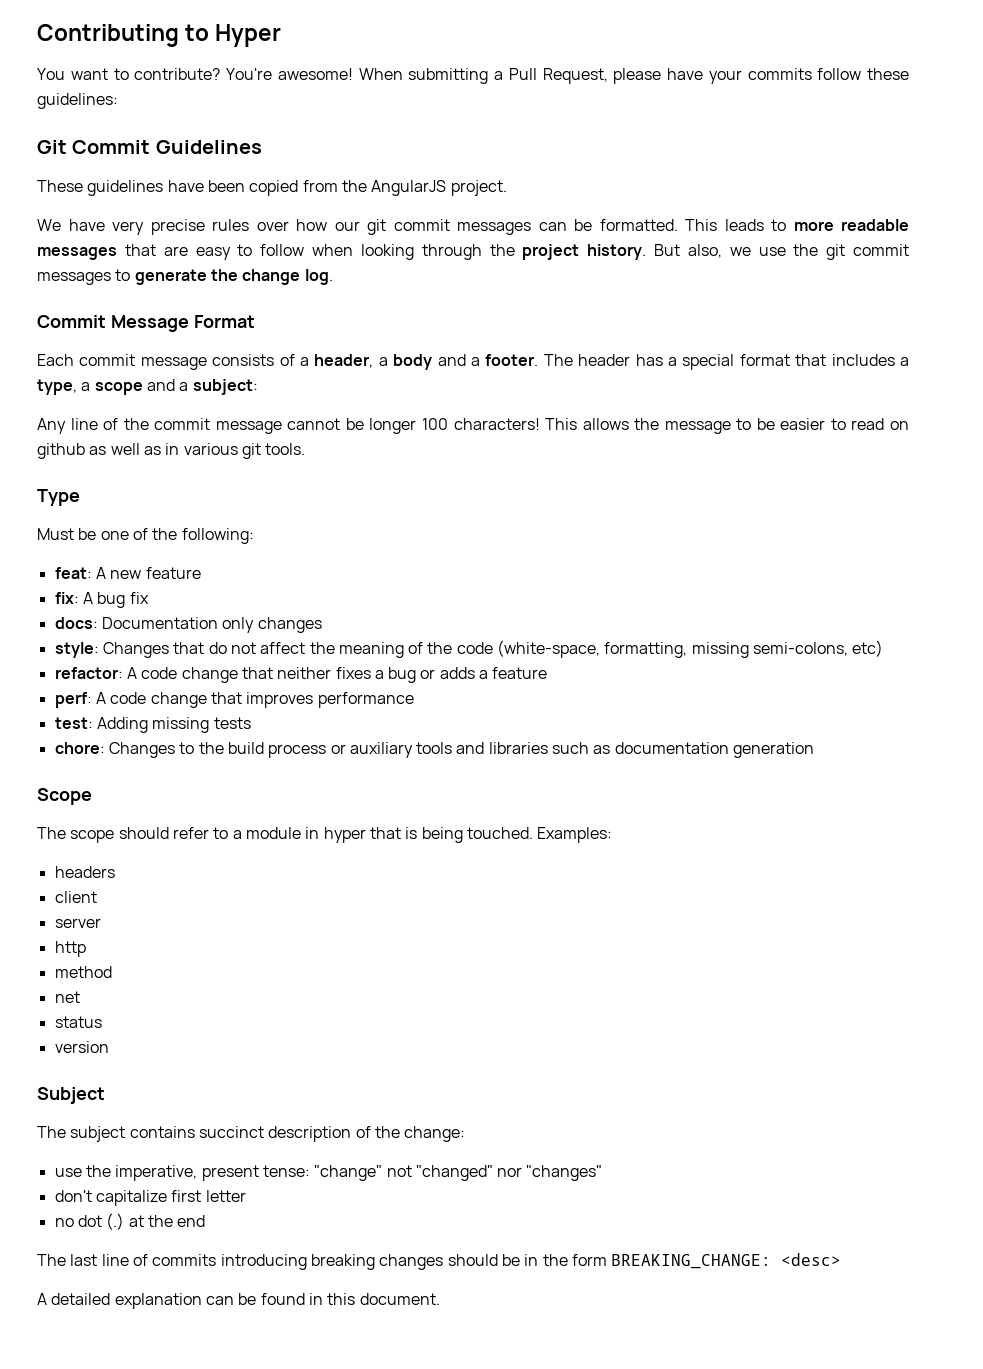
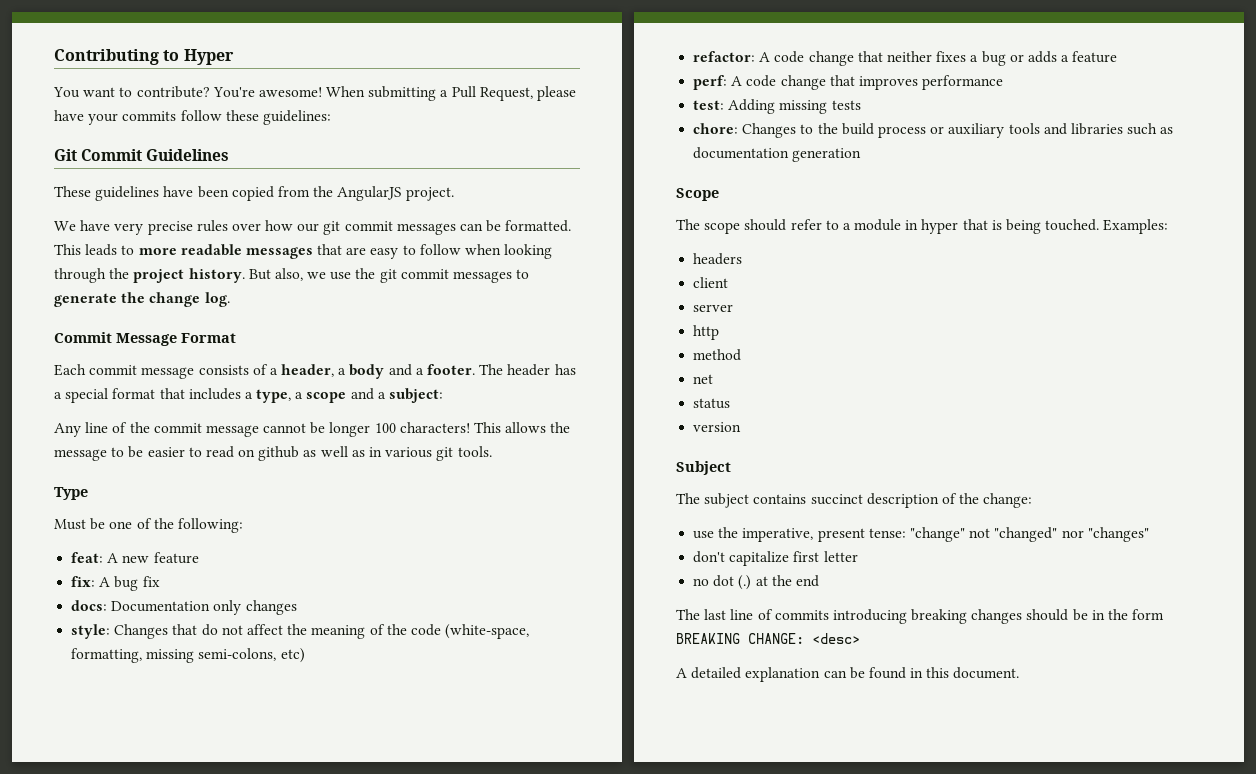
[611,1254,772,1269] BREAKING_CHANGE: -> [676,633,804,644] BREAKING CHANGE:

